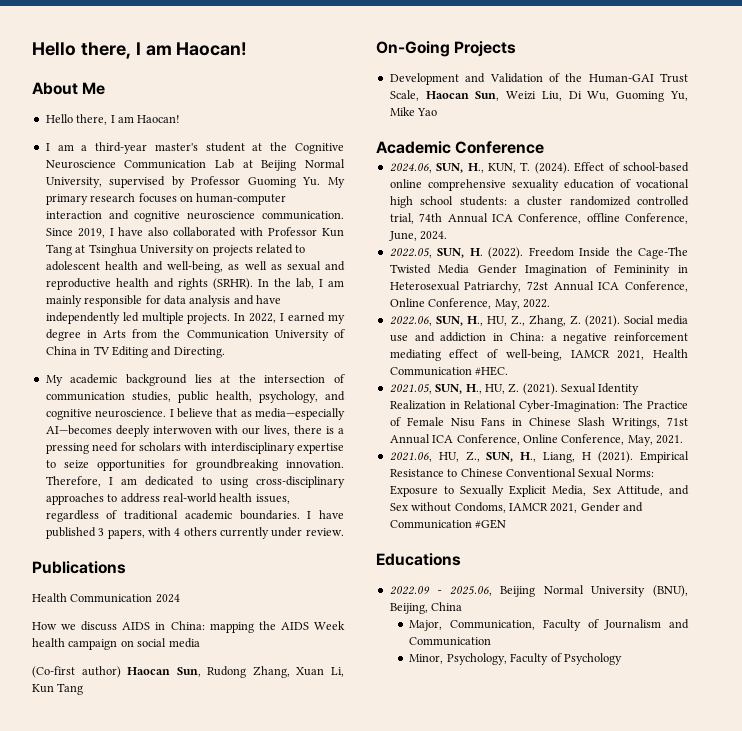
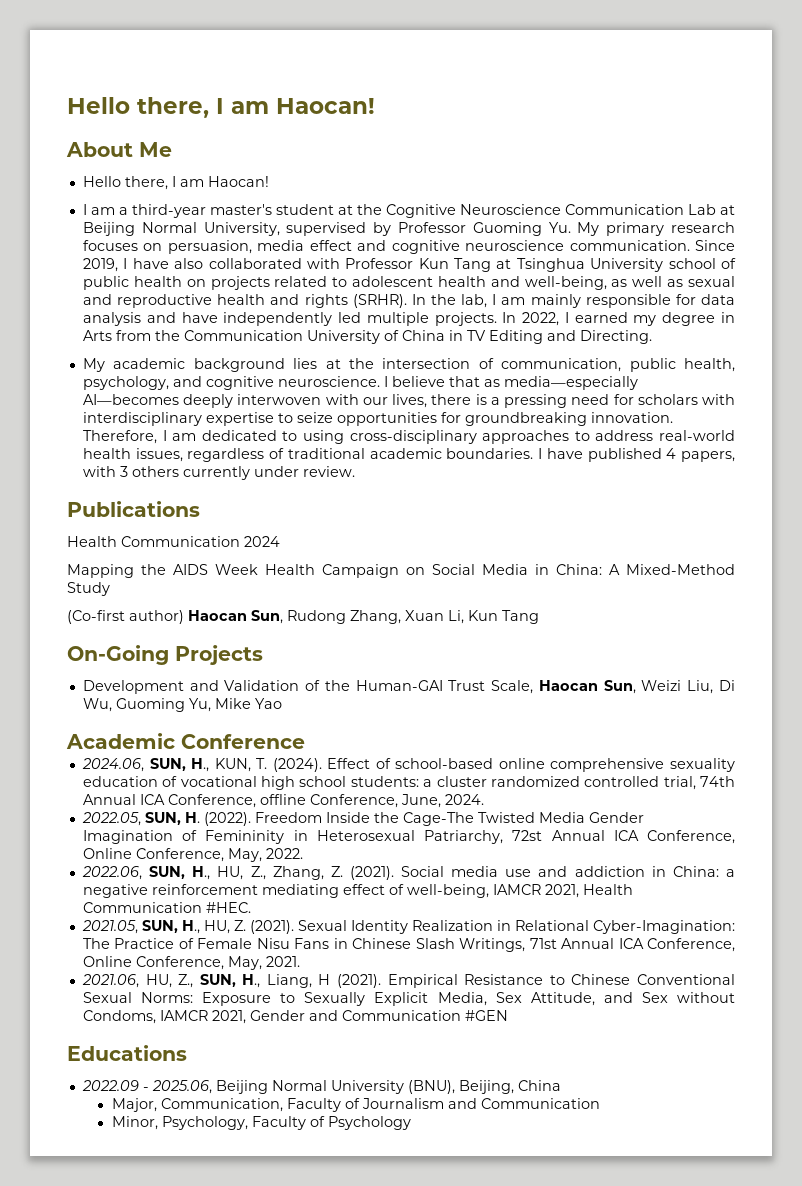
[196,193,287,205] [45,211,102,219] human-computer interaction -> [167,240,352,254] persuasion, media effect
(194, 250) none -> [668,258,736,269] [82,276,182,290] school of public health
[45,391,171,402] communication studies, -> [501,358,622,372] communication,
[98,528,105,536] 3 -> [666,448,677,459] 4
[174,528,181,536] 4 -> [119,466,128,477] 3
[32,621,345,633] [32,638,200,650] How we discuss AIDS in China: mapping the AIDS Week health campaign on social media -> [67,564,735,578] [67,582,110,596] Mapping the AIDS Week Health Campaign on Social Media in China: A Mixed-Method Study

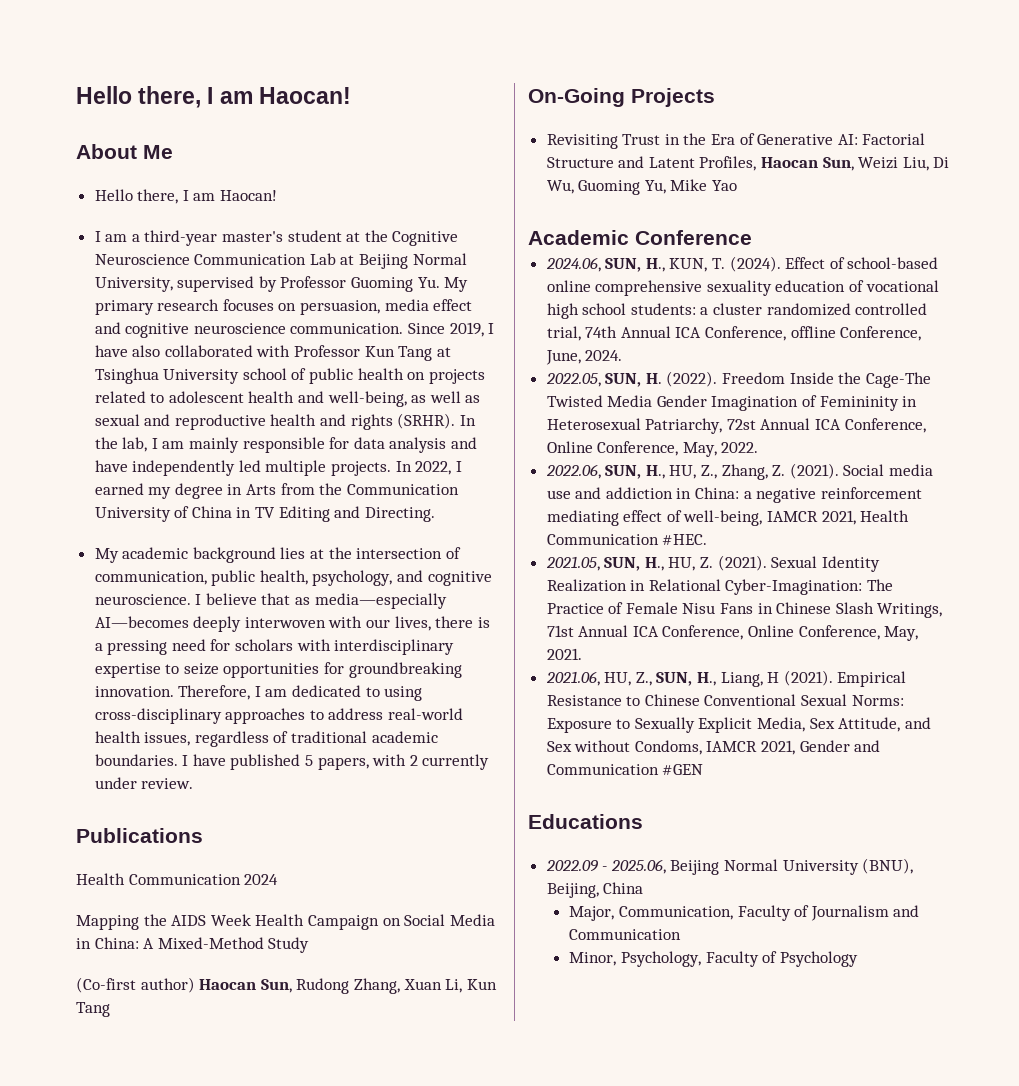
[666,448,677,459] 4 -> [305,755,314,766] 5
[119,466,179,477] 3 others -> [409,755,418,766] 2
[82,680,534,694] Development and Validation of the Human-GAI Trust Scale, -> [546,133,926,149] [546,156,757,171] Revisiting Trust in the Era of Generative AI: Factorial Structure and Latent Profiles,

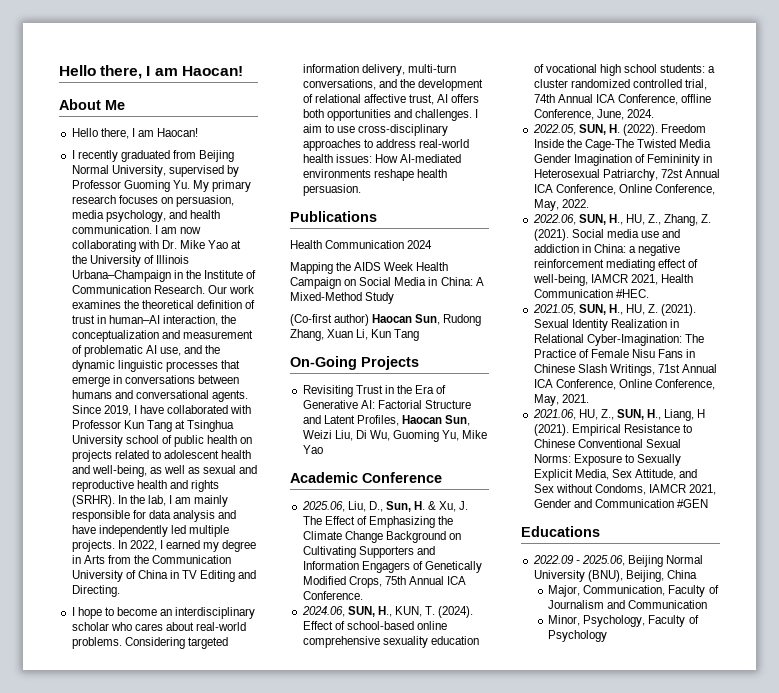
[105,230,459,246] [94,253,355,265] am a third-year master's student at the Cognitive Neuroscience Communication Lab at -> [77,150,196,162] recently graduated from
[433,299,473,311] [94,322,404,338] effect and cognitive neuroscience communication. -> [105,210,220,222] [71,225,201,234] [71,240,242,252] [71,255,189,267] [71,270,257,282] [71,285,254,294] [71,300,256,309] [71,315,237,326] [71,330,253,342] [71,345,221,357] [71,360,240,372] [71,375,239,387] [71,390,248,402] psychology, and health communication. I am now collaborating with Dr. Mike Yao at the University of Illinois Urbana–Champaign in the Institute of Communication Research. Our work examines the theoretical definition of trust in human–AI interaction, the conceptualization and measurement of problematic AI use, and the dynamic linguistic processes that emerge in conversations between humans and conversational agents.
[132,345,161,357] also -> (164, 409) none
[94,547,461,563] [94,570,492,586] [94,593,447,609] [94,616,490,632] [94,639,455,655] [94,662,462,678] [94,685,423,701] My academic background lies at the intersection of communication, public health, psychology, and cognitive neuroscience. I believe that as media—especially AI—becomes deeply interwoven with our lives, there is a pressing need for scholars with interdisciplinary expertise to seize opportunities for groundbreaking innovation. Therefore, I am dedicated to using -> [71,607,256,619] [71,622,247,631] [71,637,228,649] [302,64,456,76] [302,79,483,91] [302,94,480,105] [302,109,479,121] [302,124,355,133] I hope to become an interdisciplinary scholar who cares about real-world problems. Considering targeted information delivery, multi-turn conversations, and the development of relational affective trust, AI offers both opportunities and challenges. I aim to use
[144,731,438,747] [94,754,490,770] [94,777,194,789] issues, regardless of traditional academic boundaries. I have published 5 papers, with 2 currently under review. -> [335,154,461,163] [302,169,447,181] [302,184,361,196] issues: How AI-mediated environments reshape health persuasion.
(752, 237) none -> [301,501,469,512] [302,516,454,528] [302,531,461,543] [302,546,435,558] [302,561,482,573] [302,576,467,588] [302,591,363,600] // 2025.06, Liu, D., Sun, H. & Xu, J. The Effect of Emphasizing the Climate Change Background on Cultivating Supporters and Information Engagers of Genetically Modified Crops, 75th Annual ICA Conference.

